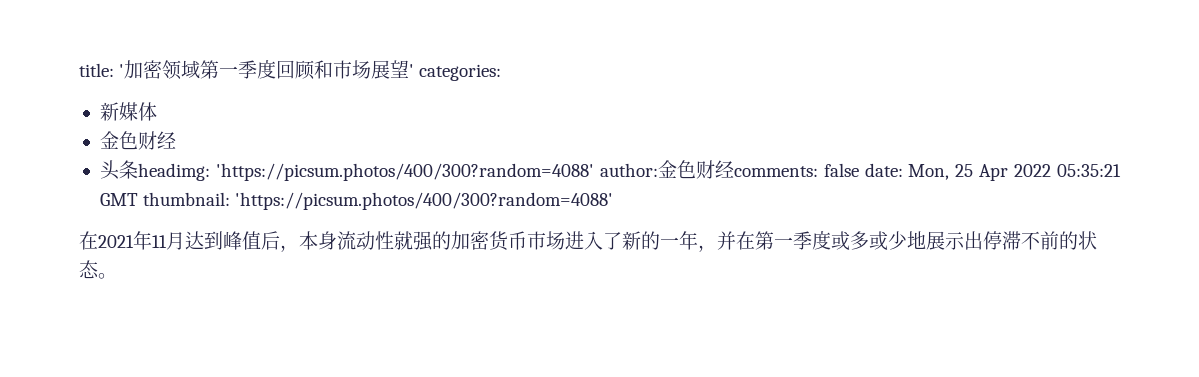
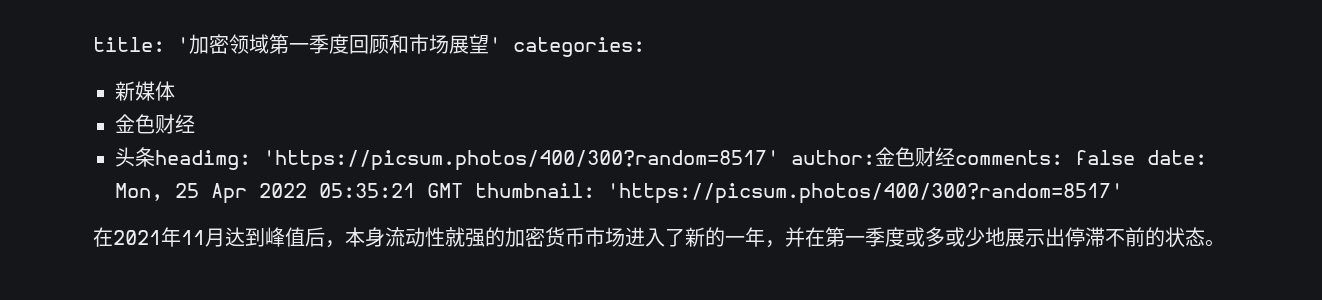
[215,163,594,181] 'https://picsum.photos/400/300?random=4088' -> [263,150,779,171] 'https://picsum.photos/400/300?random=8517'
[235,192,614,210] 'https://picsum.photos/400/300?random=4088' -> [607,183,1123,204] 'https://picsum.photos/400/300?random=8517'

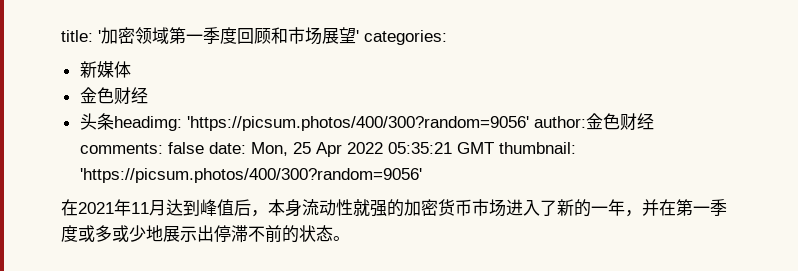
[263,150,779,171] 'https://picsum.photos/400/300?random=8517' -> [186,116,529,131] 'https://picsum.photos/400/300?random=9056'
[607,183,1123,204] 'https://picsum.photos/400/300?random=8517' -> [79,168,422,183] 'https://picsum.photos/400/300?random=9056'

